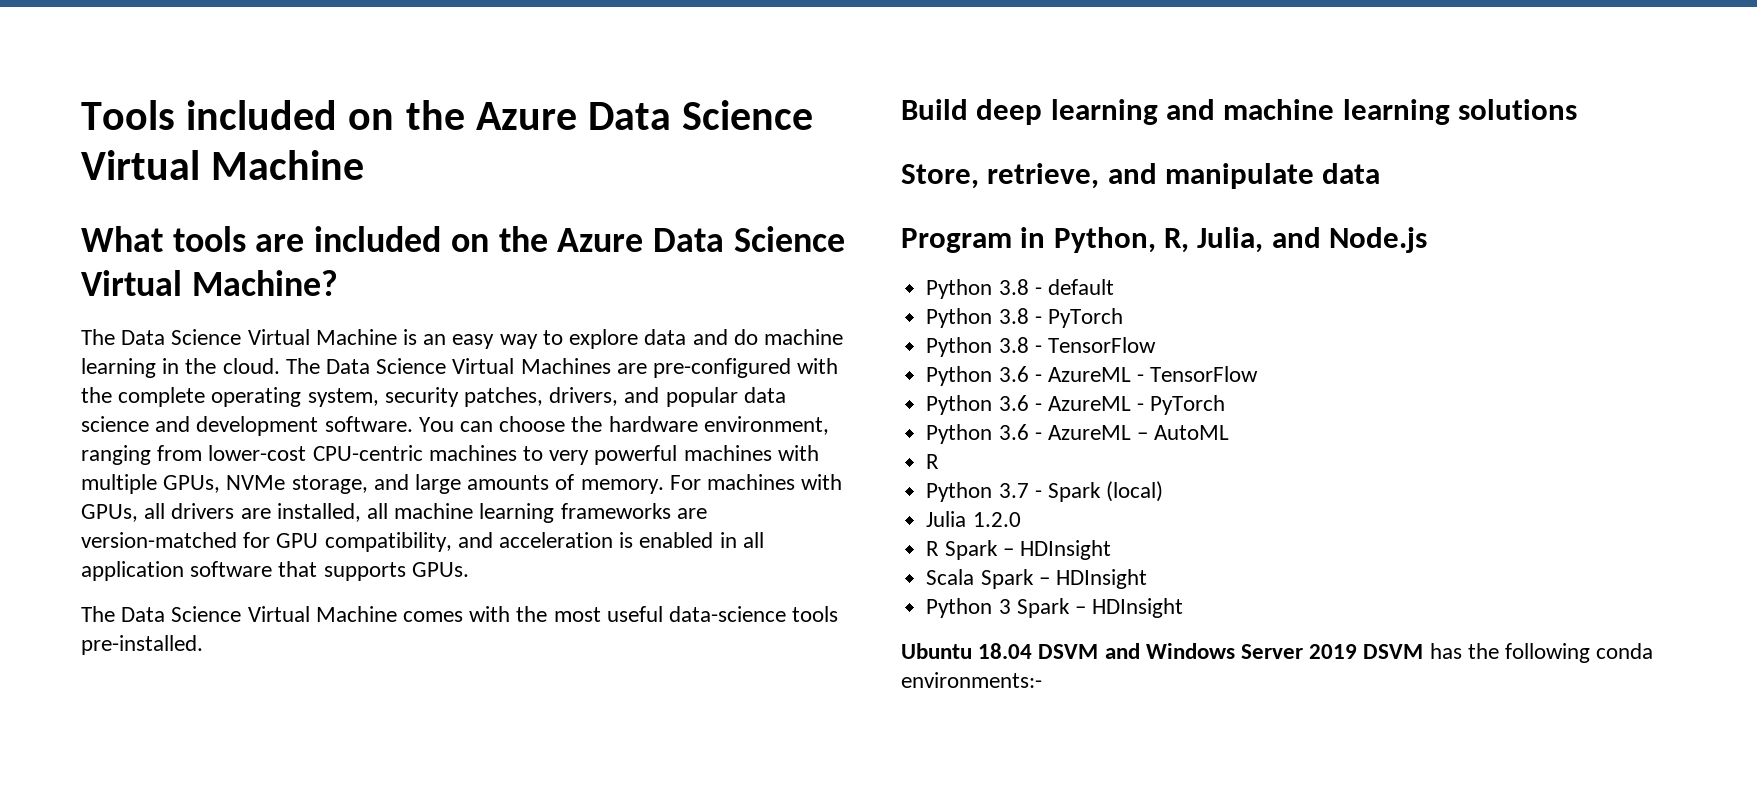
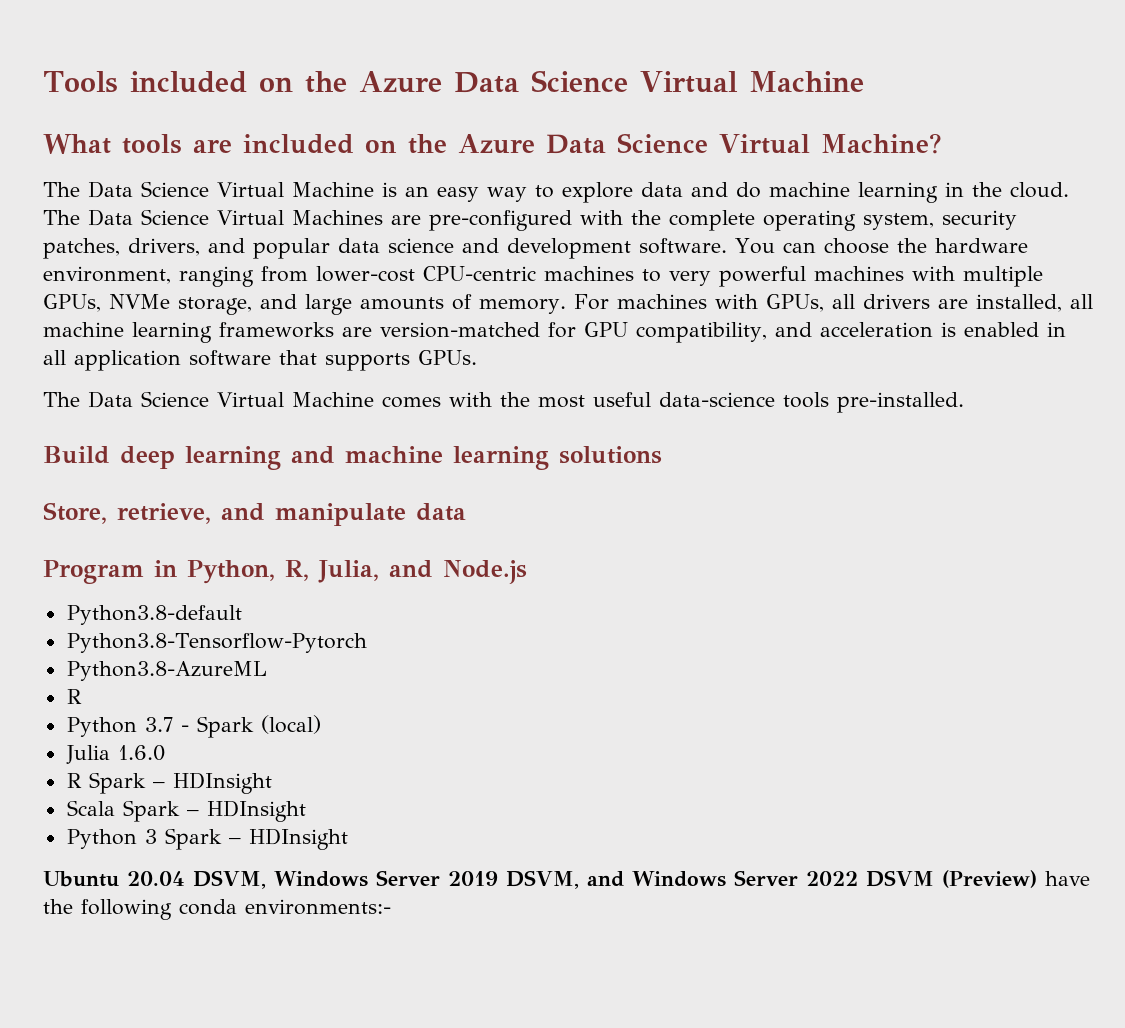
[926,279,1114,299] [926,308,1123,328] [926,337,1156,357] [926,366,1259,386] [926,395,1226,415] [926,424,1230,444] Python 3.8 - default // Python 3.8 - PyTorch // Python 3.8 - TensorFlow // Python 3.6 - AzureML - TensorFlow // Python 3.6 - AzureML - PyTorch // Python 3.6 - AzureML – AutoML -> [66,605,242,625] [66,633,367,653] [66,661,267,681] Python3.8-default // Python3.8-Tensorflow-Pytorch // Python3.8-AzureML
[972,512,1021,527] 1.2.0 -> [117,745,165,761] 1.6.0
[978,643,1462,659] 18.04 DSVM and Windows Server 2019 DSVM has -> [127,870,1090,889] 20.04 DSVM, Windows Server 2019 DSVM, and Windows Server 2022 DSVM (Preview) have

